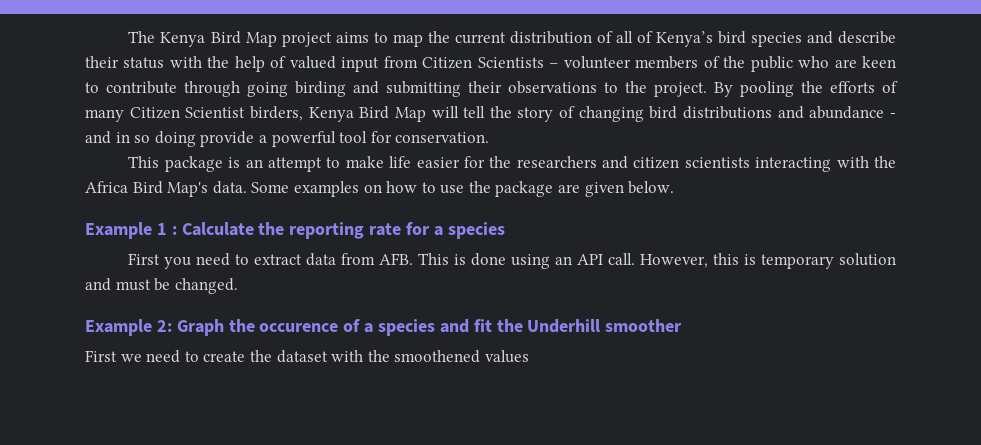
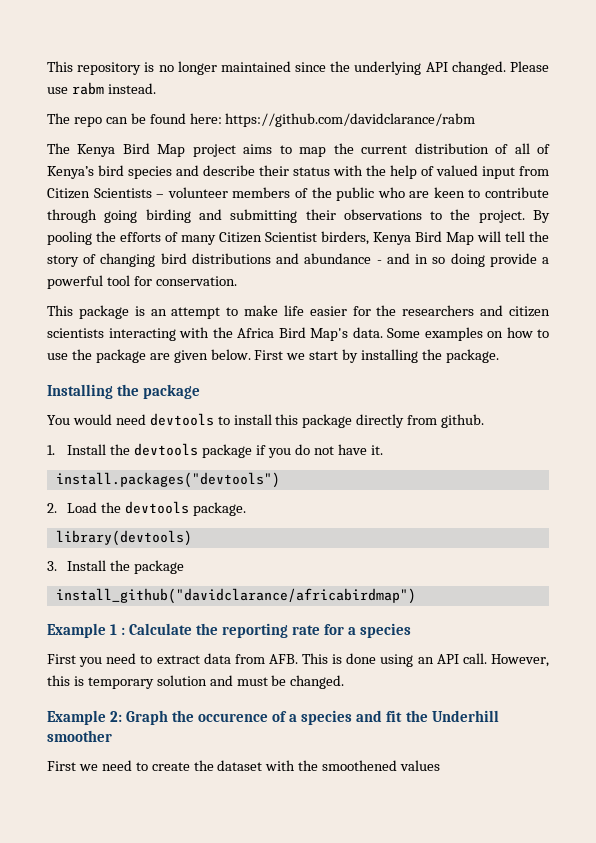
(128, 37) none -> [47,61,549,75] [47,82,156,95] [47,113,476,127] This repository is no longer maintained since the underlying API changed. Please use rabm instead. // The repo can be found here: https://github.com/davidclarance/rabm //
(675, 187) none -> [254,349,499,363] [47,384,201,399] [47,413,485,428] [47,443,383,458] [55,472,280,488] [47,501,247,516] [55,530,192,546] [47,560,185,574] [55,588,416,604] First we start by installing the package. // Installing the package // You would need devtools to install this package directly from github. // 1. Install the devtools package if you do not have it. // install.packages("devtools") // 2. Load the devtools package. // library(devtools) // 3. Install the package // install_github("davidclarance/africabirdmap")

